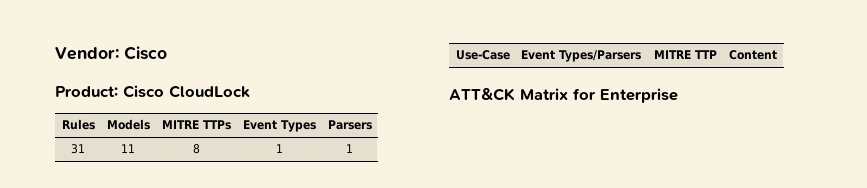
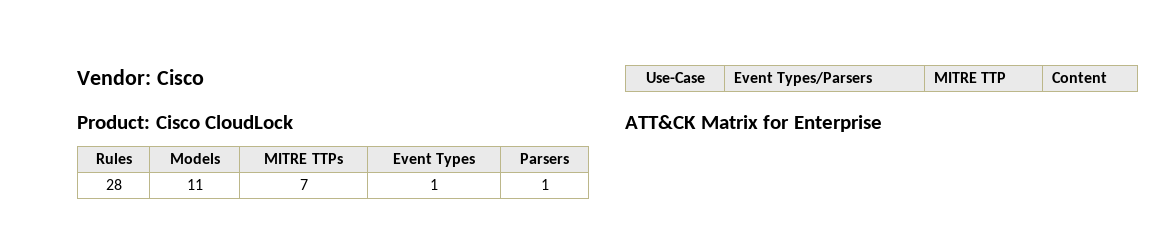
[71,144,85,154] 31 -> [105,179,122,190] 28
[192,144,200,154] 8 -> [299,179,308,190] 7

